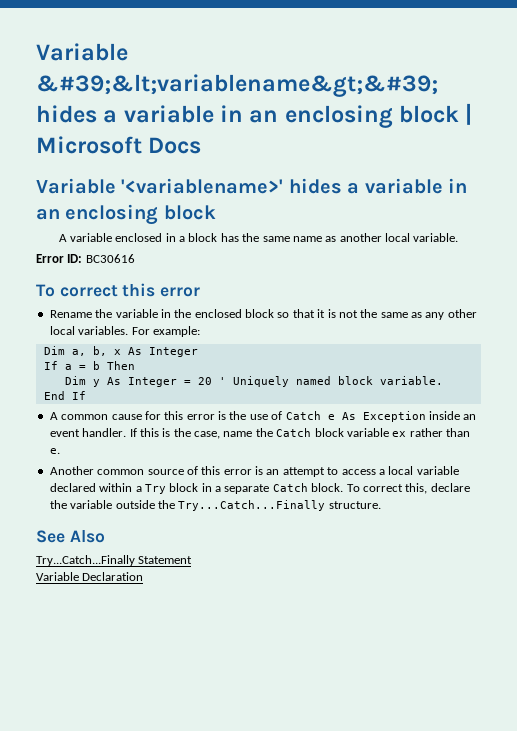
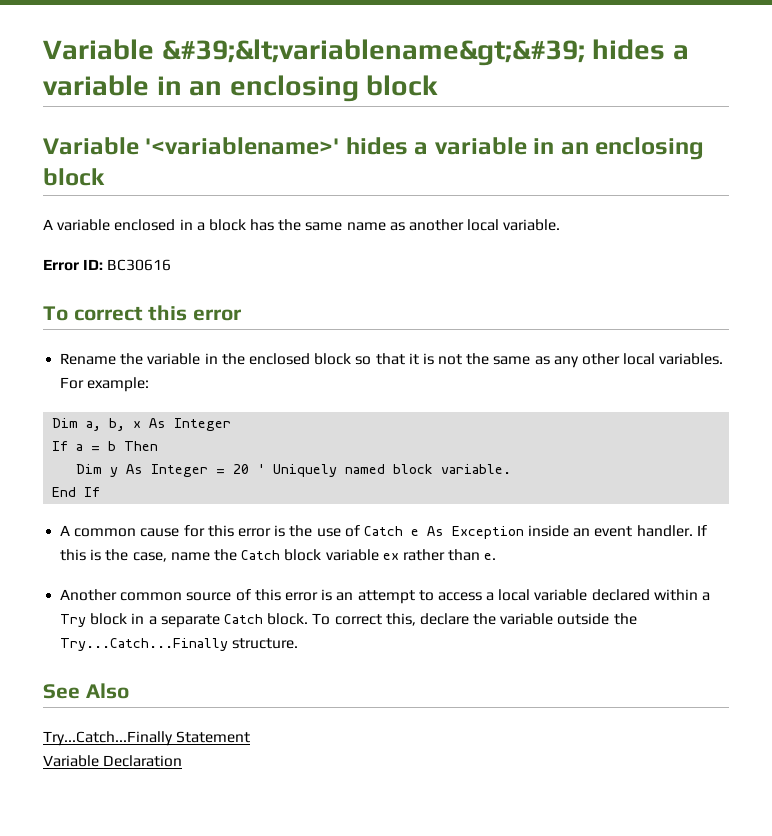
[465,103,473,125] [36,136,202,154] | Microsoft Docs -> (439, 85) none

